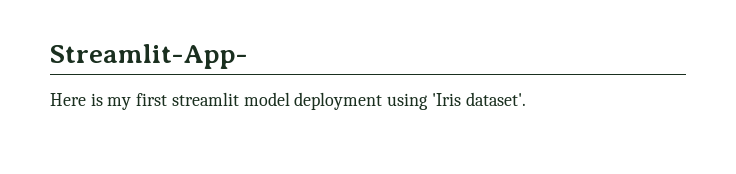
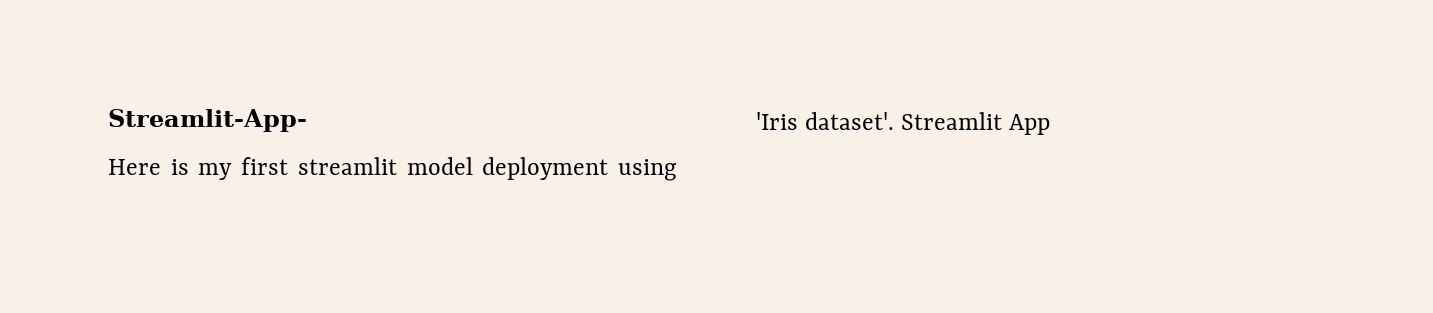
(526, 99) none -> [901,112,1051,135] Streamlit App

